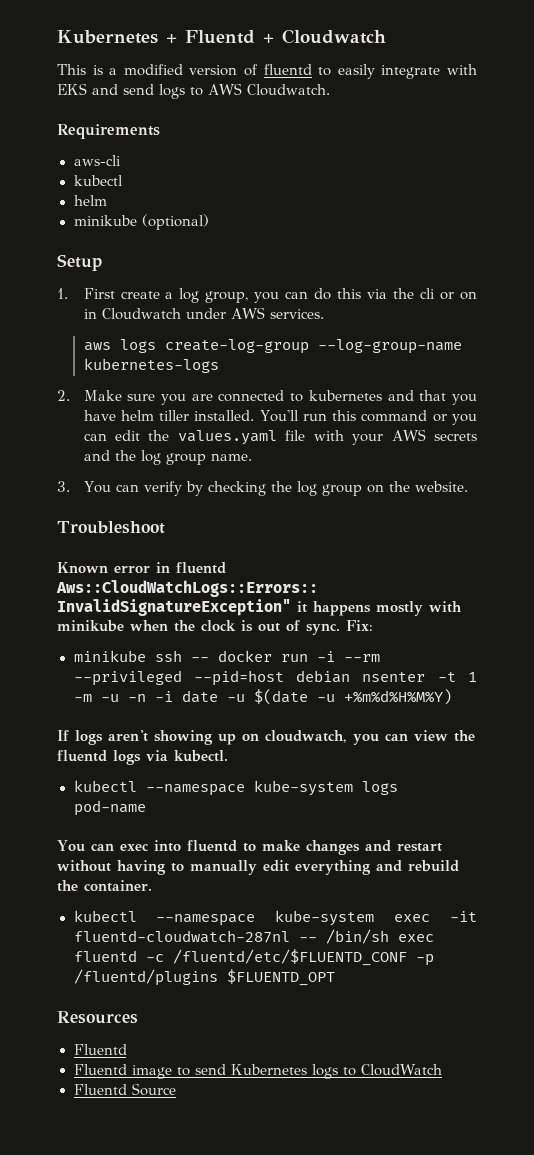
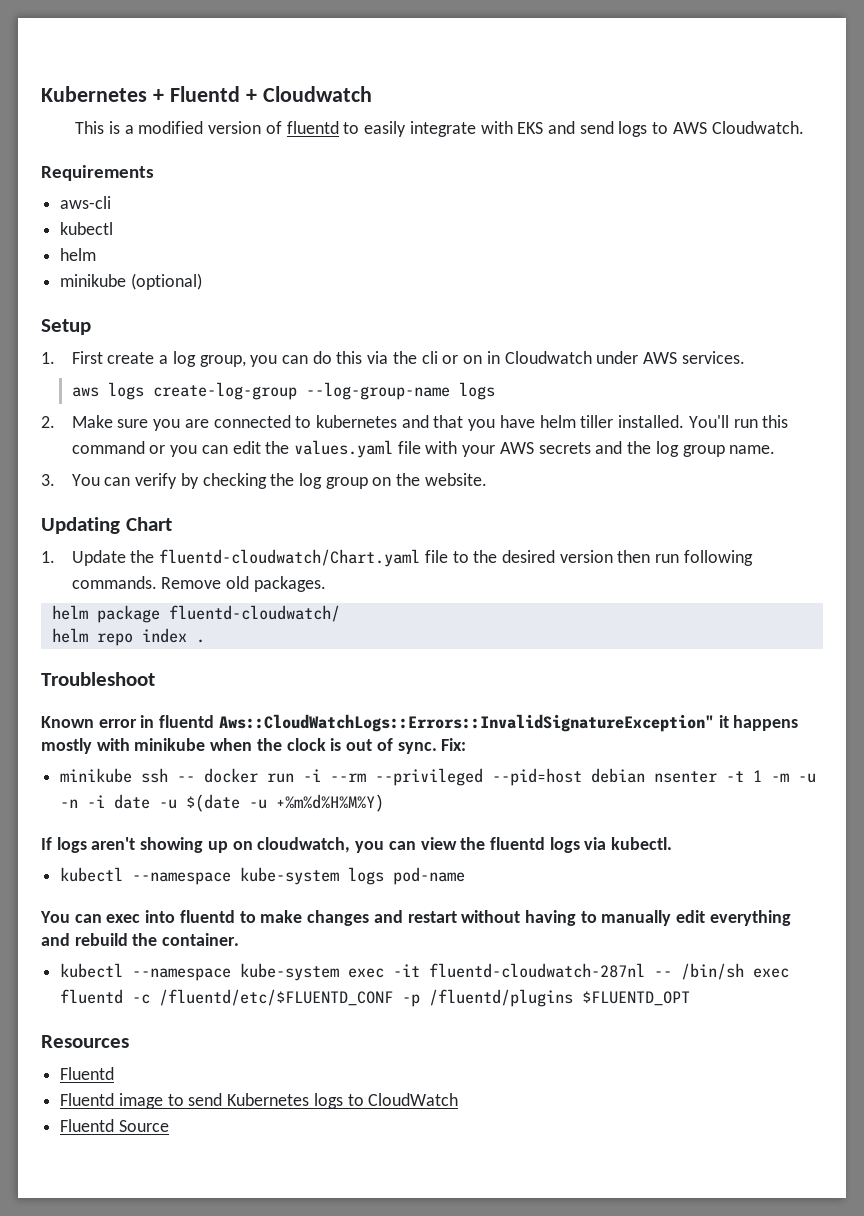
[83,358,219,373] kubernetes-logs -> [458,382,495,400] logs
(468, 486) none -> [41,517,172,534] [41,549,753,567] [71,576,326,592] [51,605,340,623] [51,628,205,646] // Updating Chart // 1. Update the fluentd-cloudwatch/Chart.yaml file to the desired version then run following commands. Remove old packages. // helm package fluentd-cloudwatch/ // helm repo index .

